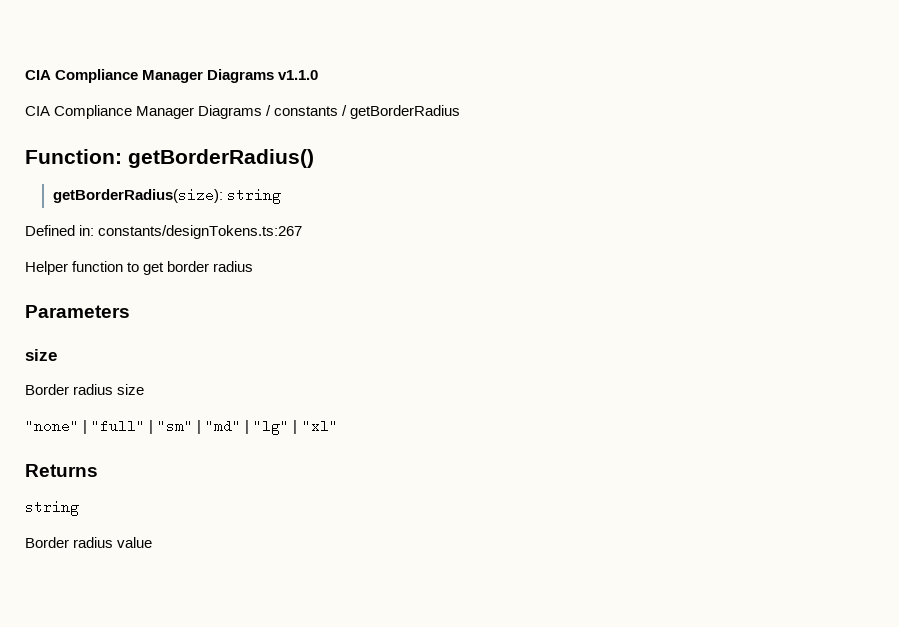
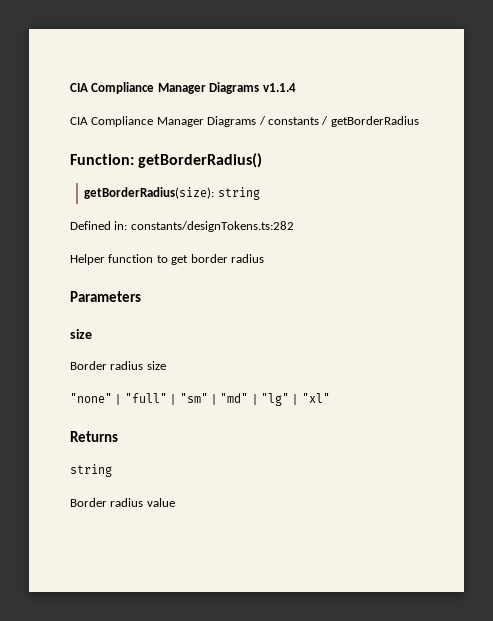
[25,69,319,83] CIA Compliance Manager Diagrams v1.1.0 -> [70,82,296,94] CIA Compliance Manager Diagrams v1.1.4
[98,225,303,239] constants/designTokens.ts:267 -> [130,221,294,232] constants/designTokens.ts:282

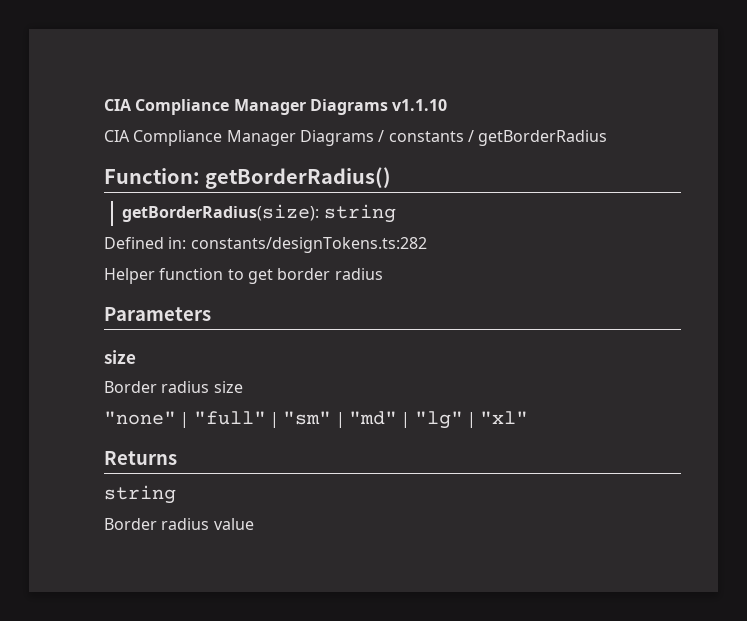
[70,82,296,94] CIA Compliance Manager Diagrams v1.1.4 -> [104,99,448,115] CIA Compliance Manager Diagrams v1.1.10

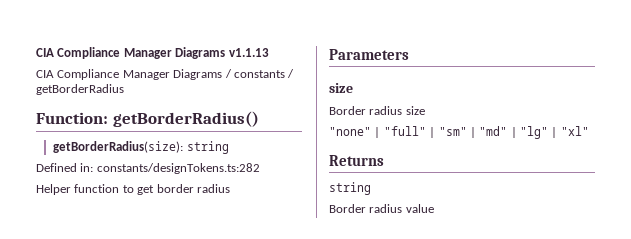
[104,99,448,115] CIA Compliance Manager Diagrams v1.1.10 -> [36,47,269,59] CIA Compliance Manager Diagrams v1.1.13

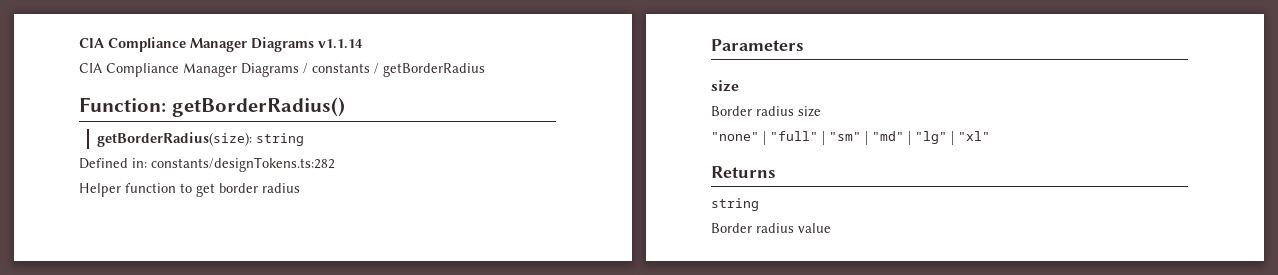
[36,47,269,59] CIA Compliance Manager Diagrams v1.1.13 -> [79,37,363,52] CIA Compliance Manager Diagrams v1.1.14

